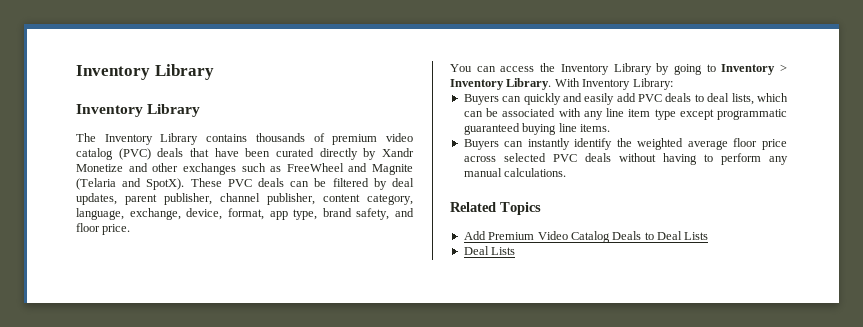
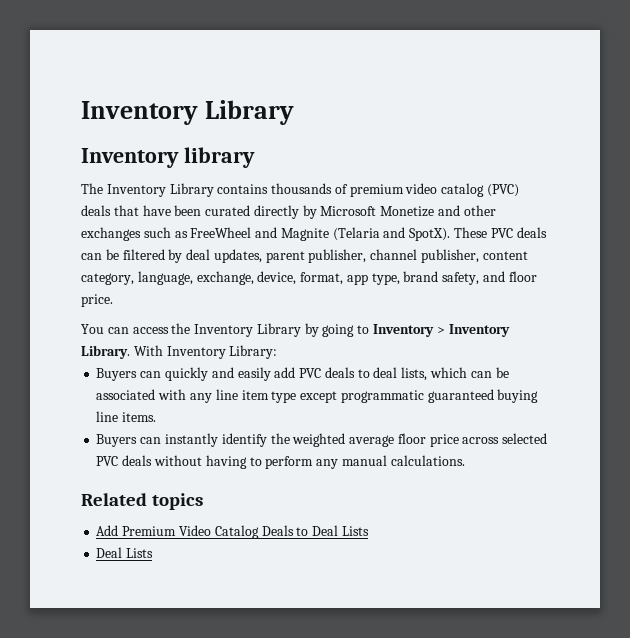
[147,104,201,117] Library -> [183,147,255,168] library
[382,148,414,157] Xandr -> [320,206,377,216] Microsoft
[500,202,541,215] Topics -> [152,493,204,510] topics

